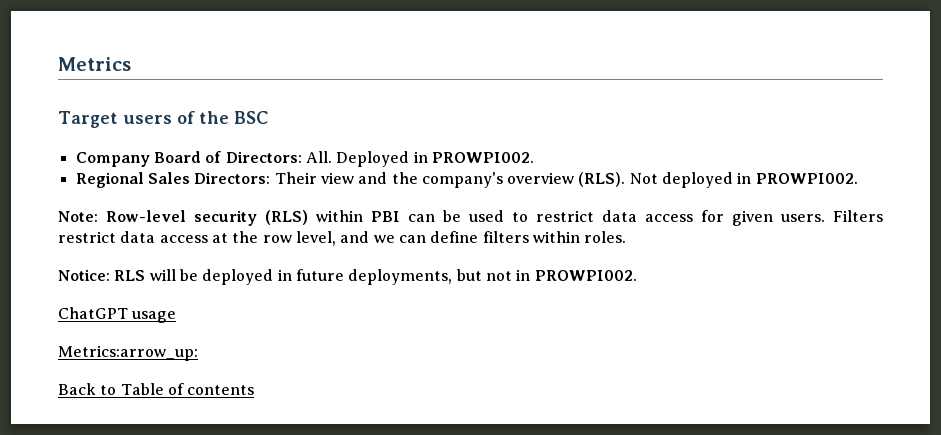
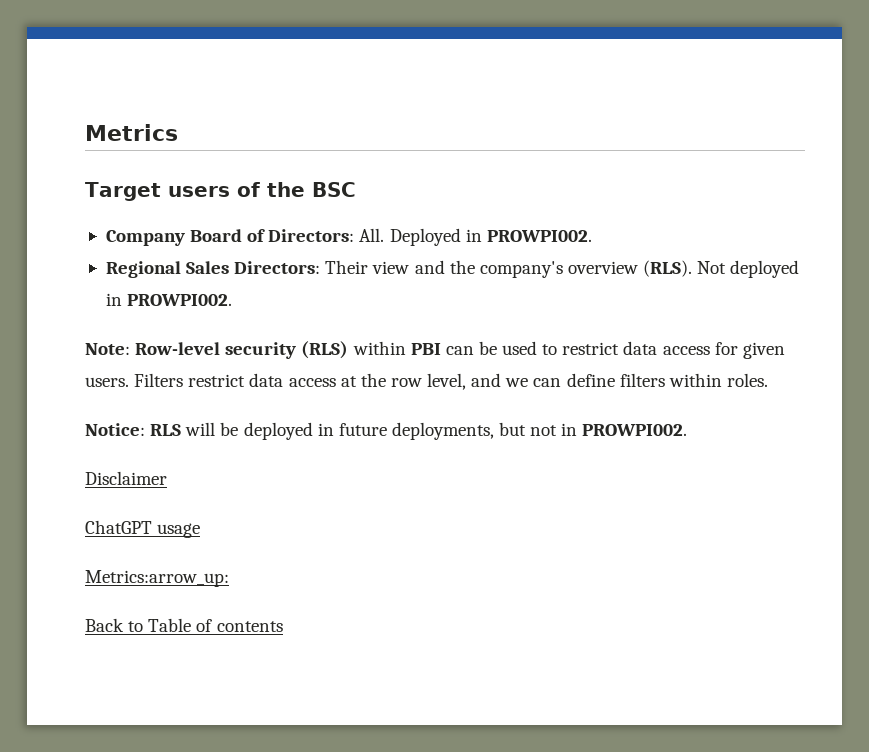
(637, 275) none -> [85,471,167,485] // Disclaimer

